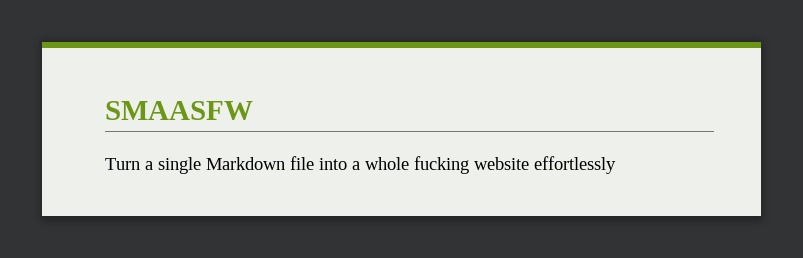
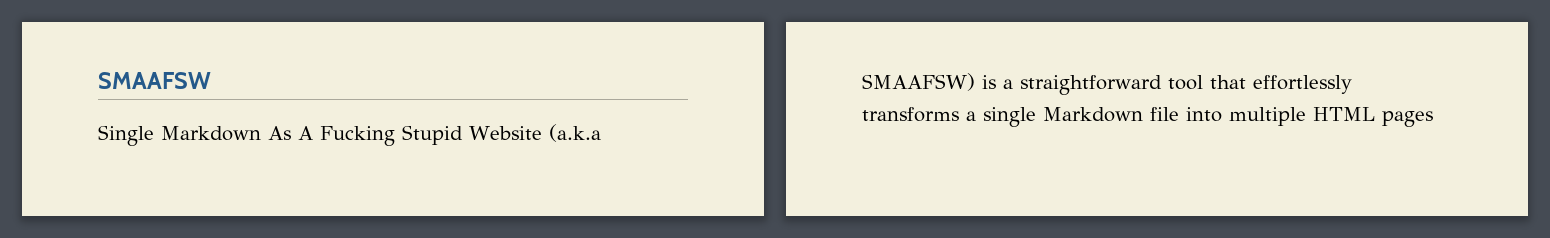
[105,101,253,120] [105,158,140,170] SMAASFW // Turn -> [98,72,211,89] [98,124,601,146] [862,73,1352,95] [862,107,959,122] SMAAFSW // Single Markdown As A Fucking Stupid Website (a.k.a SMAAFSW) is a straightforward tool that effortlessly transforms
[352,156,616,174] a whole fucking website effortlessly -> [1229,107,1433,127] multiple HTML pages

